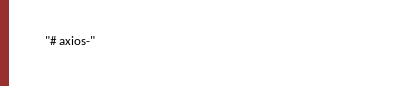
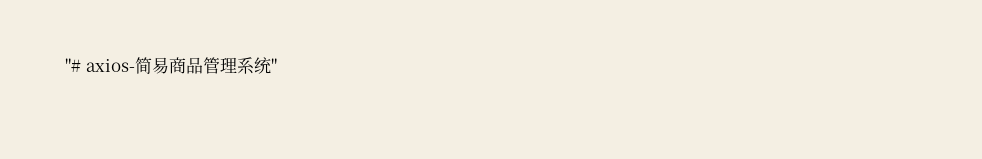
[59,36,96,45] axios-" -> [85,57,277,74] axios-简易商品管理系统"

